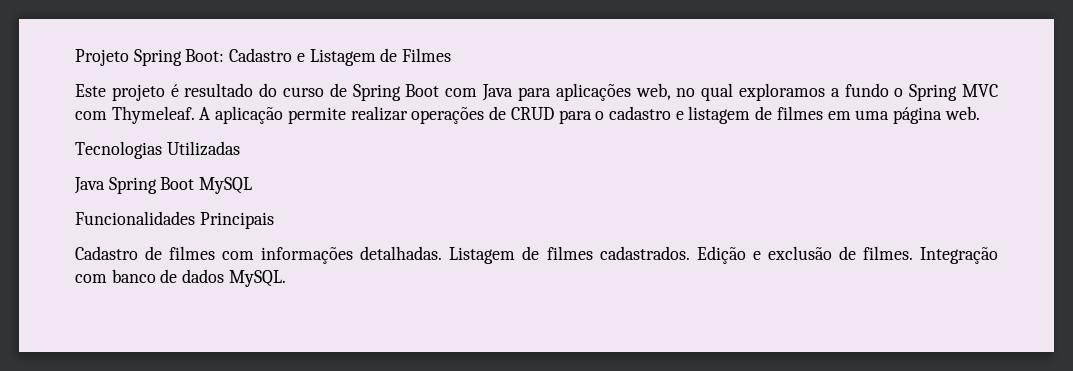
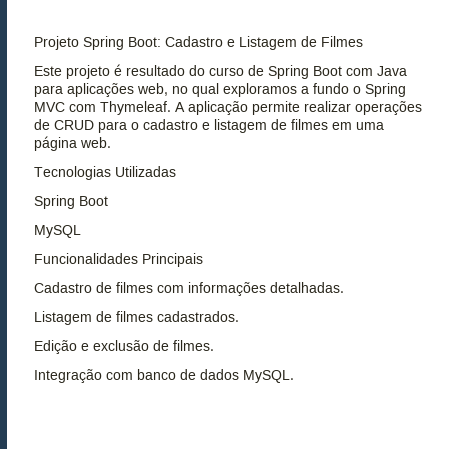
[74,177,195,194] Java Spring Boot -> [34,195,108,209] Spring Boot //
(443, 253) none -> (344, 287) //
(690, 253) none -> (239, 316) //
(913, 253) none -> (214, 345) //

